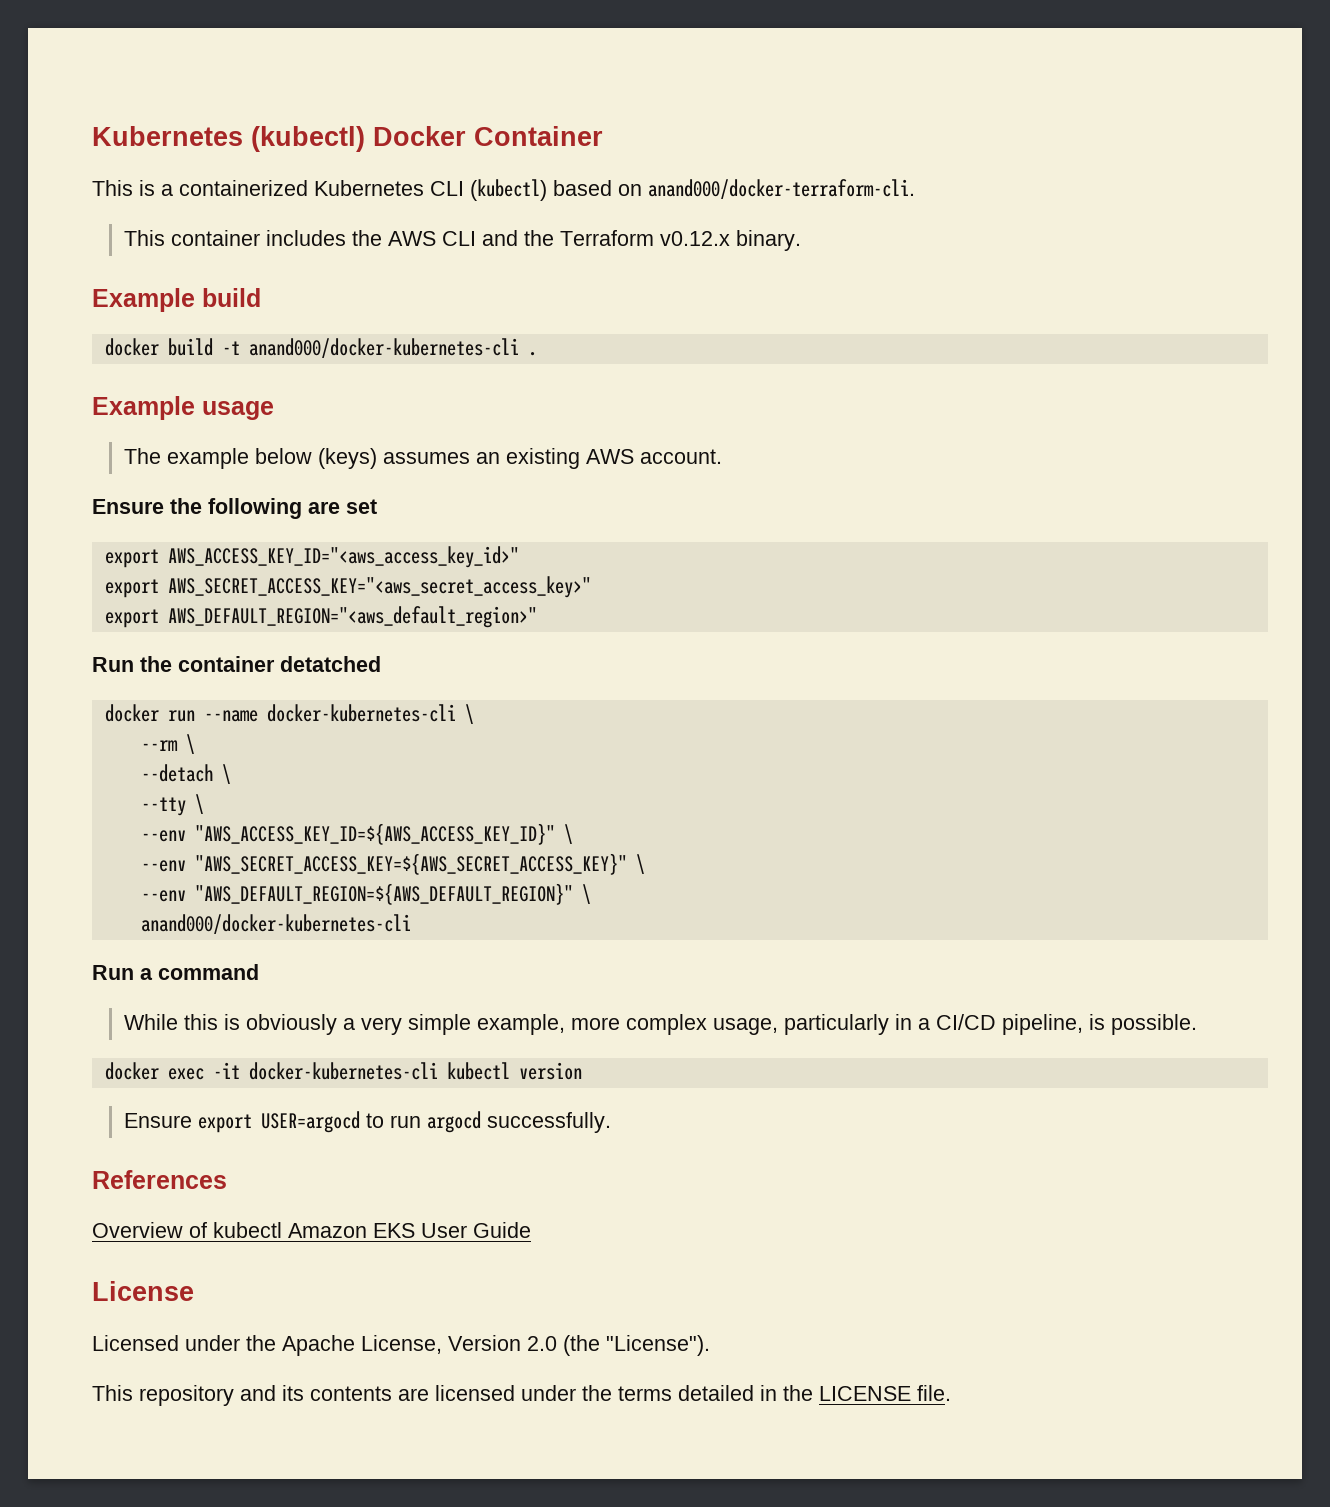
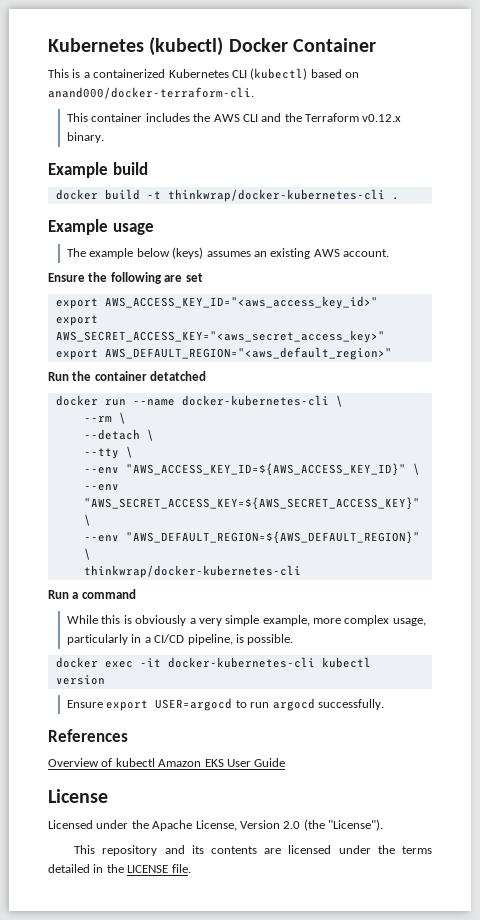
[248,338,519,358] anand000/docker-kubernetes-cli -> [167,189,385,202] thinkwrap/docker-kubernetes-cli
[140,914,411,934] anand000/docker-kubernetes-cli -> [83,565,301,578] thinkwrap/docker-kubernetes-cli

